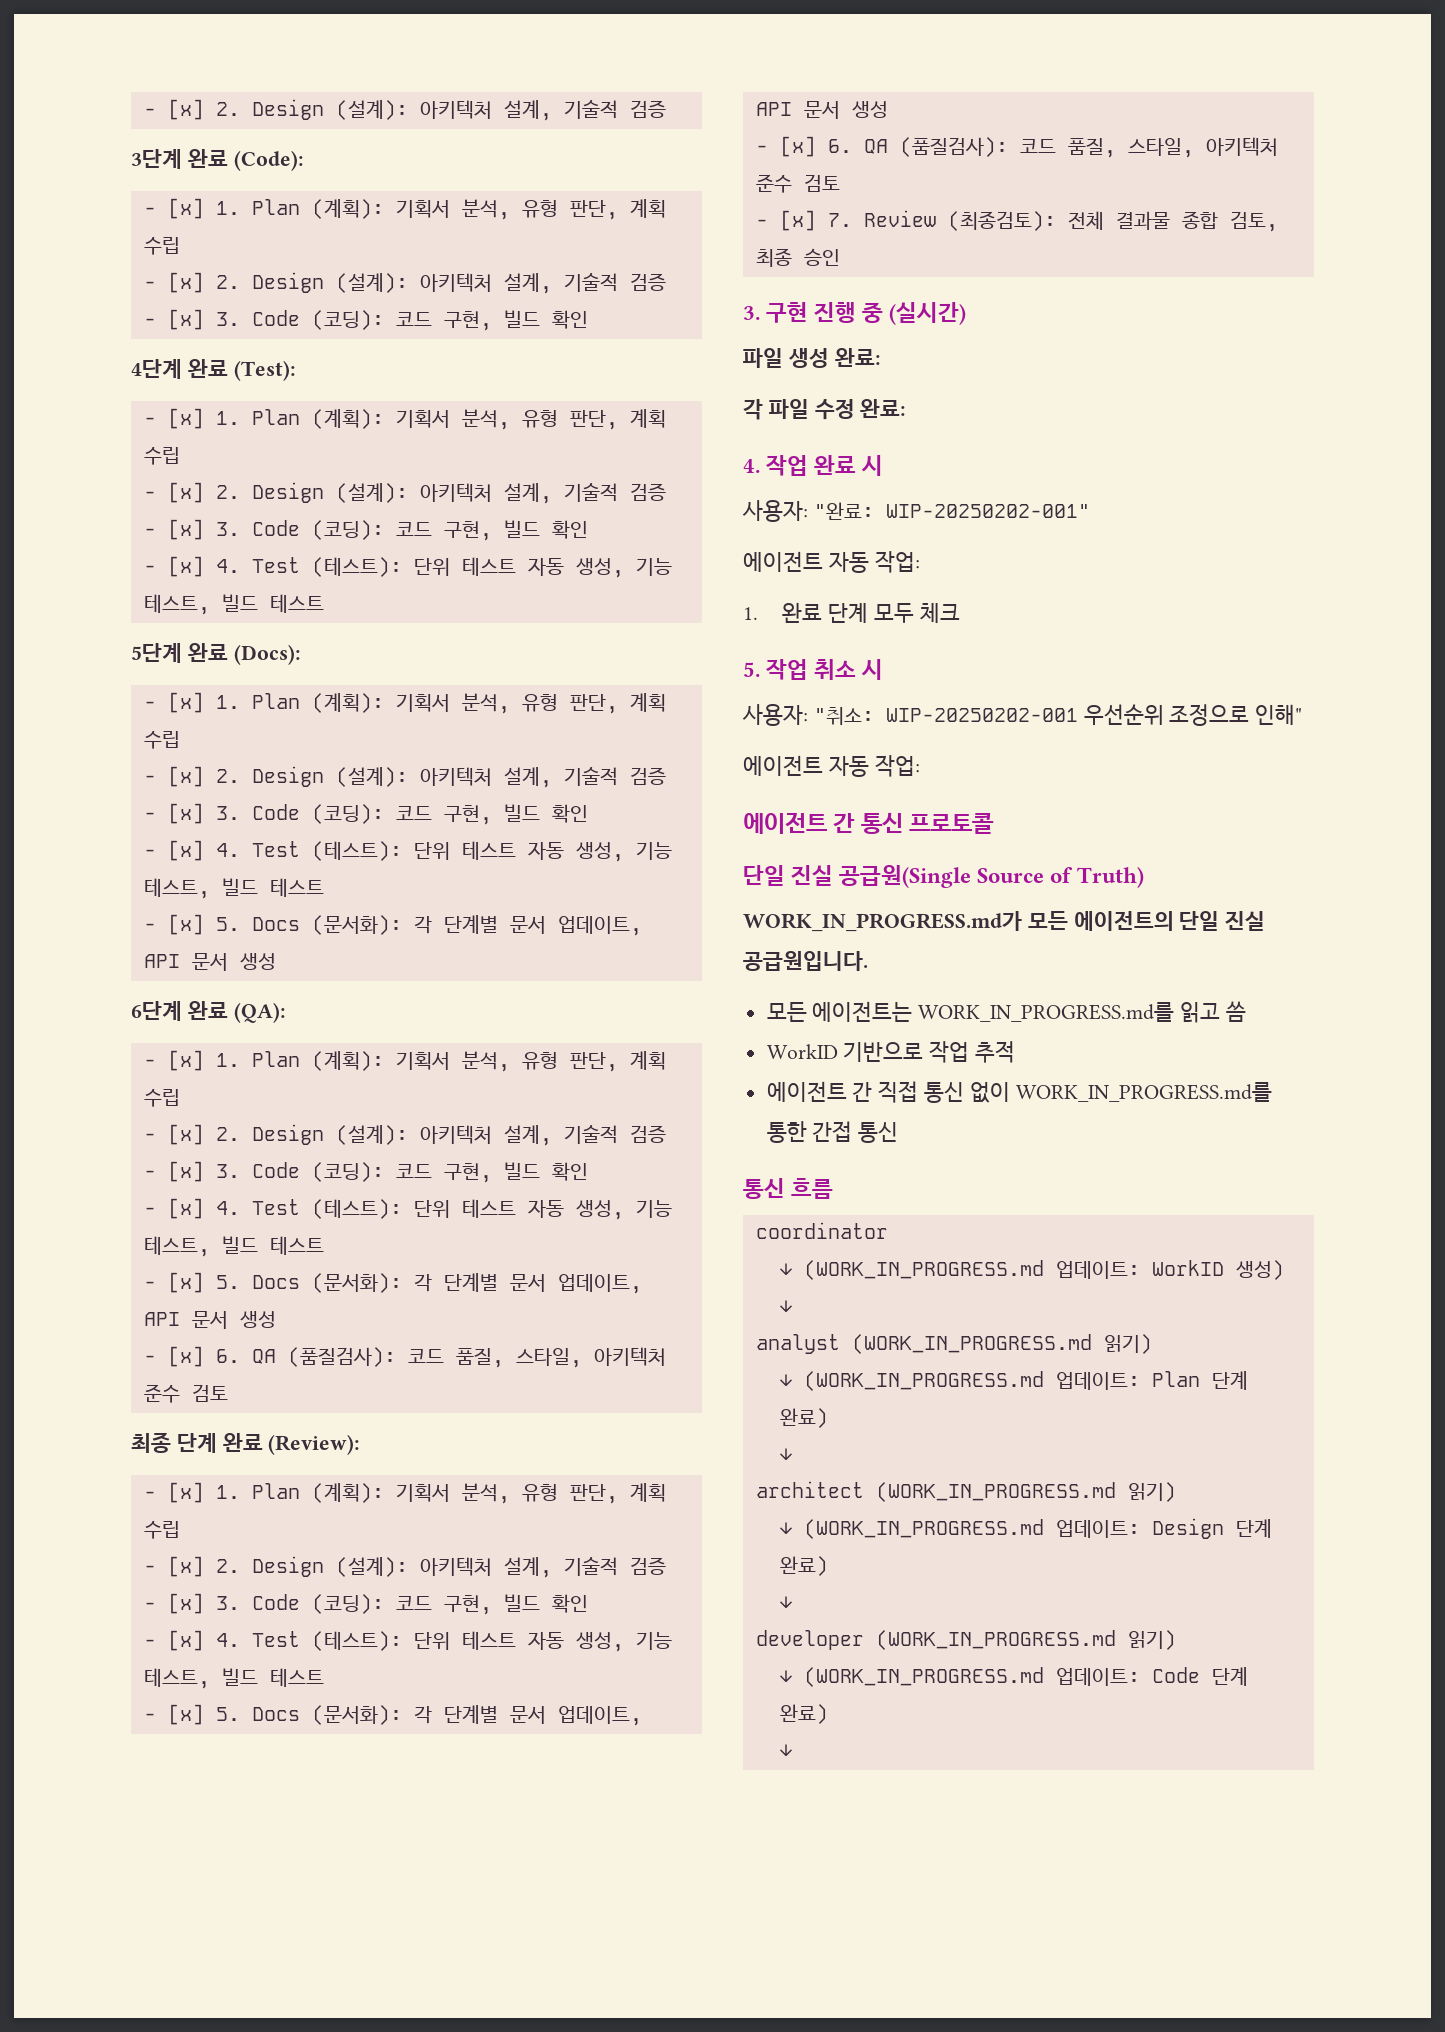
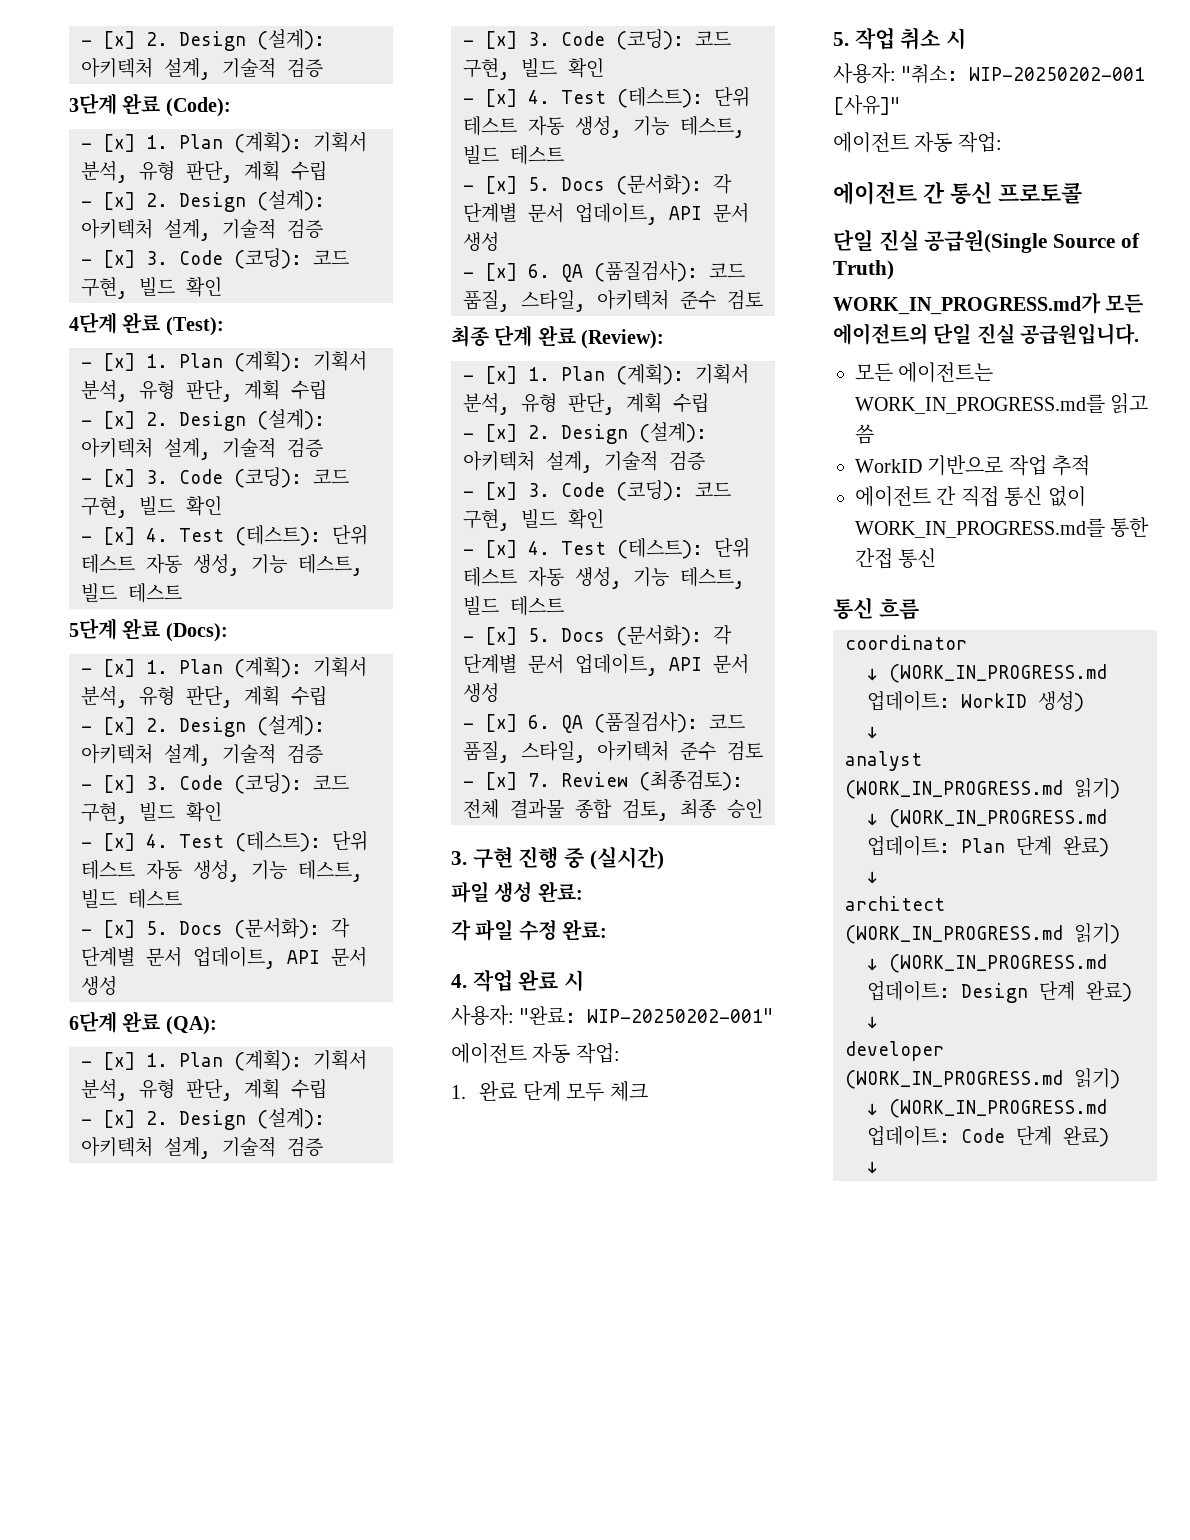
[1083,704,1303,726] 우선순위 조정으로 인해" -> [833,95,900,115] [사유]"

